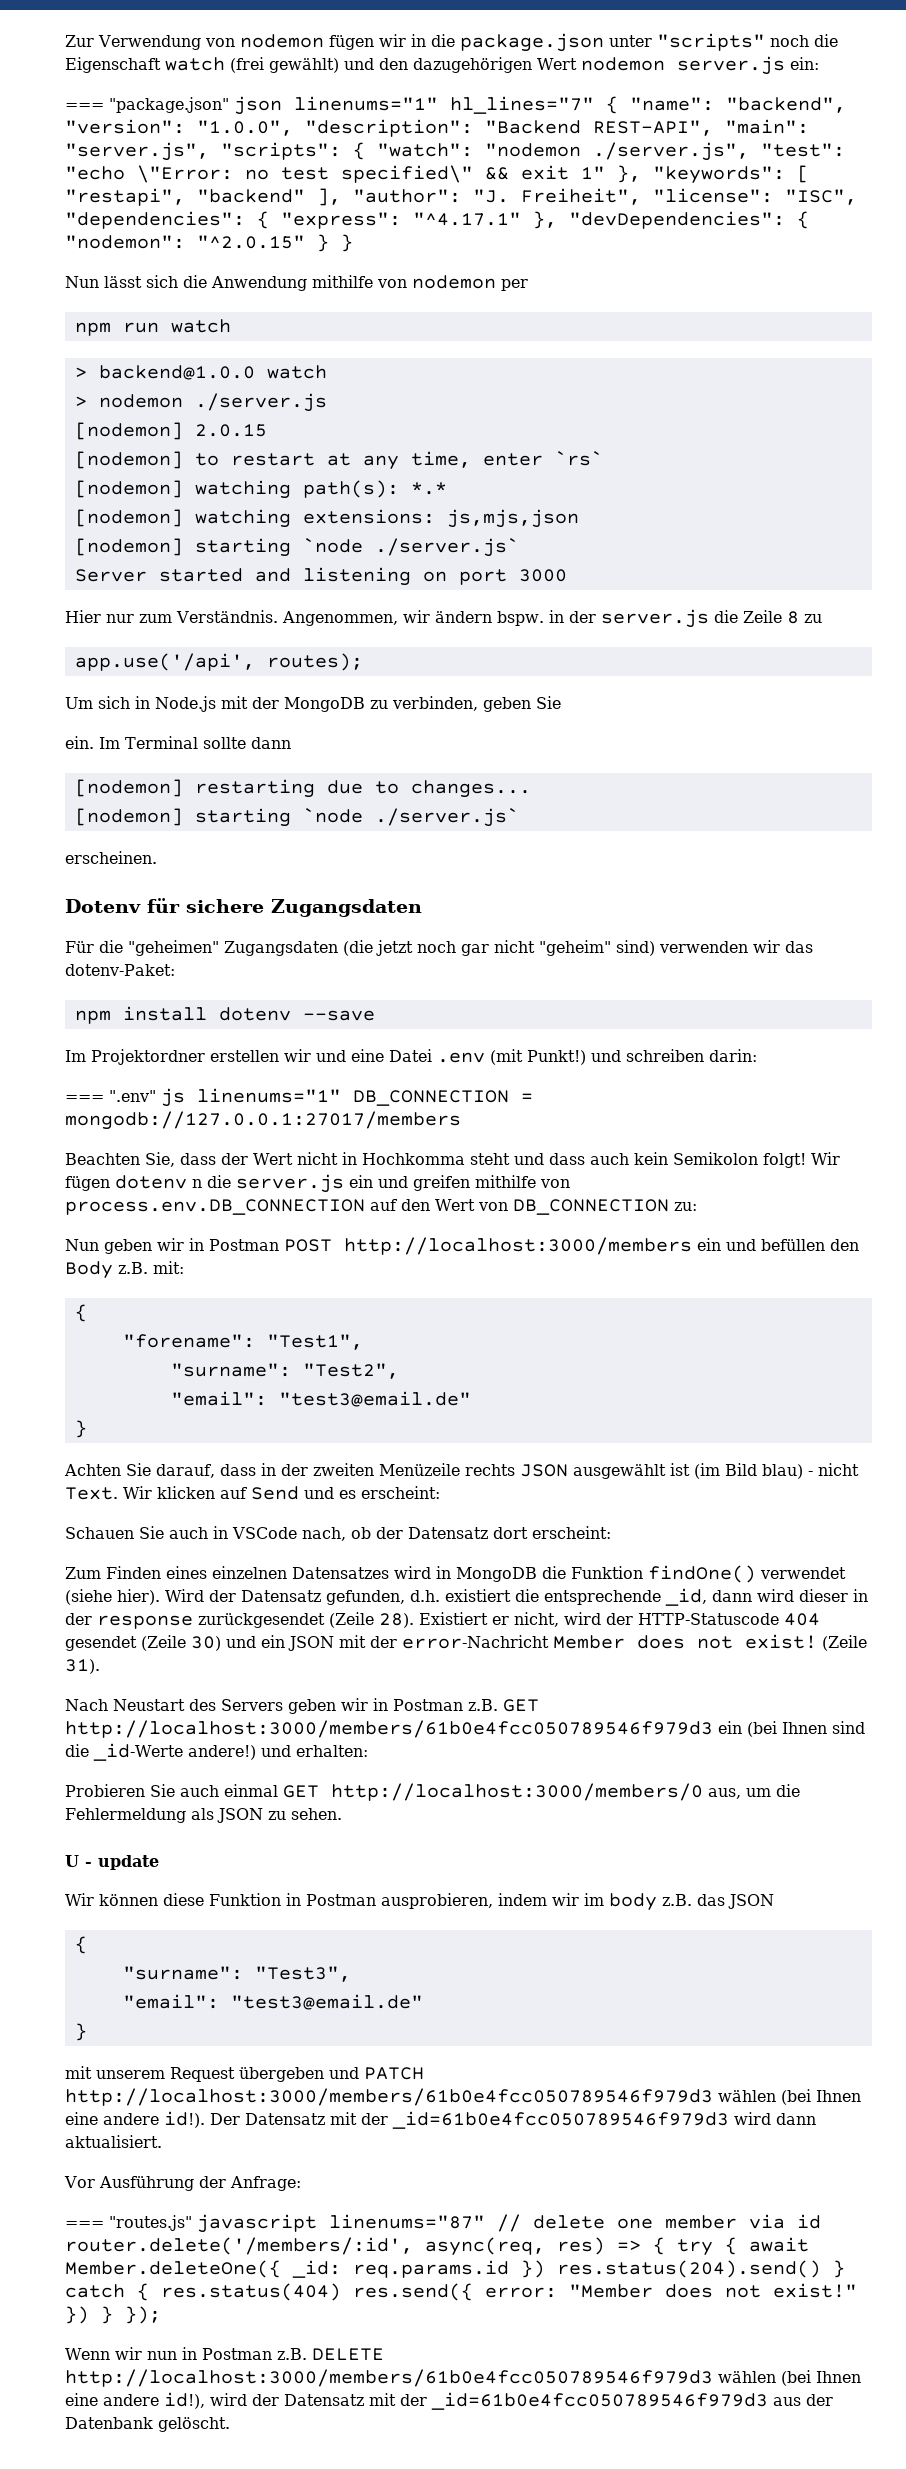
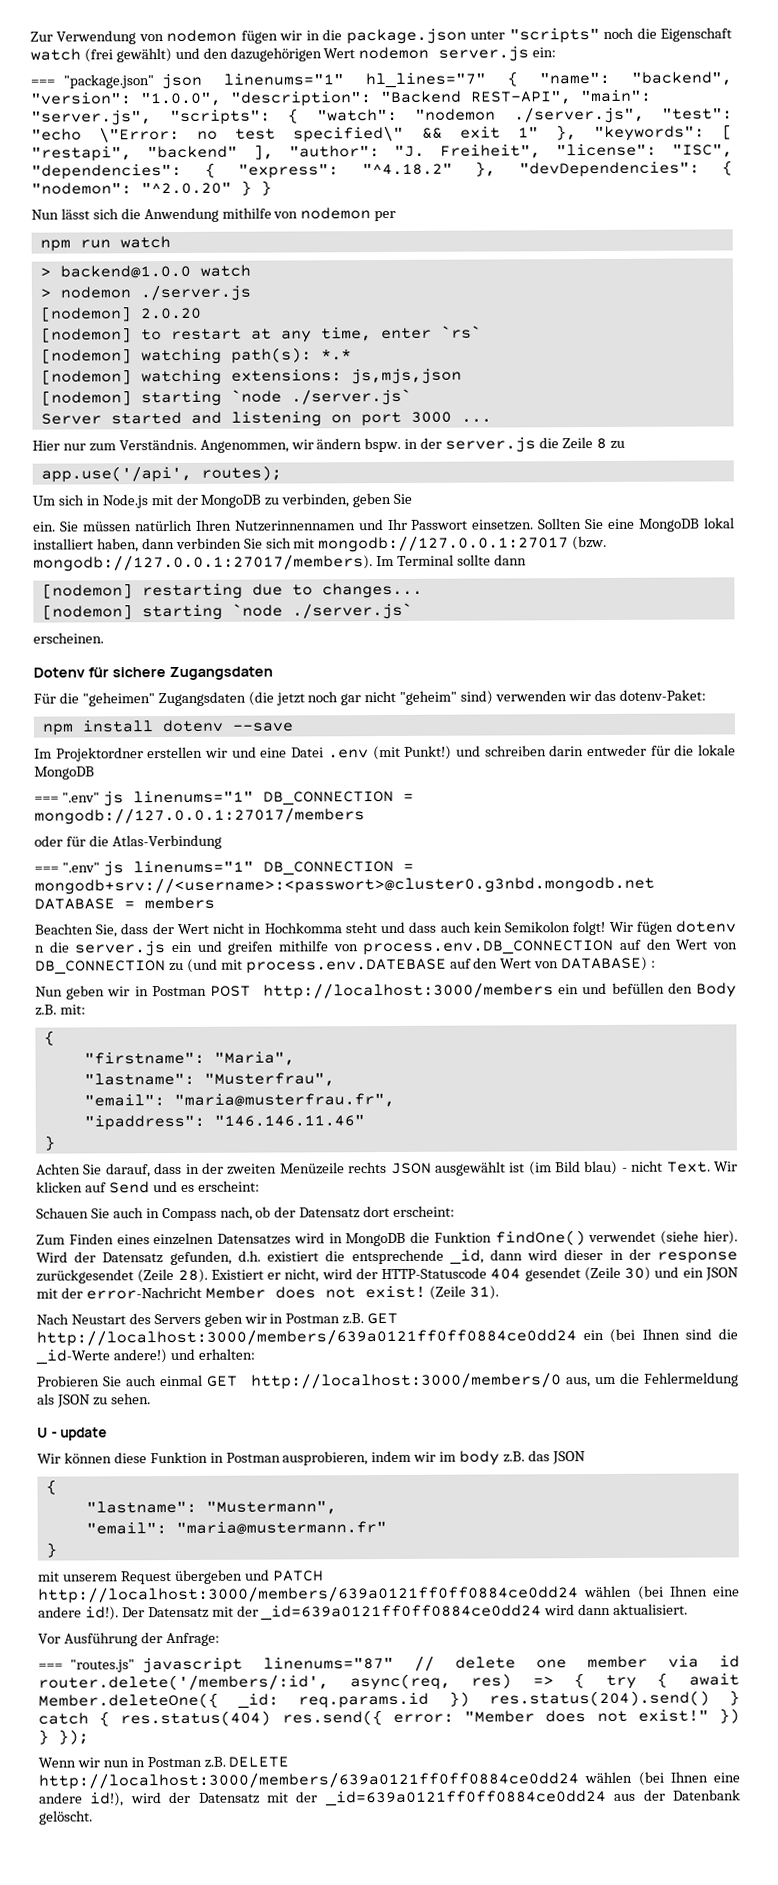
[413,212,521,226] "^4.17.1" -> [361,162,453,176] "^4.18.2"
[197,235,305,249] "^2.0.15" -> [141,181,232,195] "^2.0.20"
[194,424,267,437] 2.0.15 -> [140,307,202,320] 2.0.20
(567, 575) none -> [460,418,492,423] ...
(94, 742) none -> [59,517,736,532] [33,535,608,553] [33,554,373,572] Sie müssen natürlich Ihren Nutzerinnennamen und Ihr Passwort einsetzen. Sollten Sie eine MongoDB lokal installiert haben, dann verbinden Sie sich mit mongodb://127.0.0.1:27017 (bzw. mongodb://127.0.0.1:27017/members).
[709,1049,757,1062] darin: -> [549,744,736,757] [34,766,95,780] darin entweder für die lokale MongoDB
(461, 1120) none -> [34,834,222,850] [34,860,414,877] [34,875,655,895] [34,896,215,910] // oder für die Atlas-Verbindung // === ".env" js linenums="1" DB_CONNECTION = mongodb+srv://<username>:<passwort>@cluster0.g3nbd.mongodb.net DATABASE = members
[673,1202,697,1211] zu: -> [168,956,657,974] zu (und mit process.env.DATEBASE auf den Wert von DATABASE) :
[122,1334,363,1350] [170,1363,399,1379] [170,1391,471,1407] "forename": "Test1", // "surname": "Test2", // "email": "test3@email.de" -> [83,1051,295,1066] [83,1072,335,1087] [83,1092,395,1109] [83,1114,365,1131] "firstname": "Maria", // "lastname": "Musterfrau", // "email": "maria@musterfrau.fr", // "ipaddress": "146.146.11.46"
[232,1527,297,1539] VSCode -> [161,1207,217,1222] Compass
[65,1720,713,1738] http://localhost:3000/members/61b0e4fcc050789546f979d3 -> [36,1328,577,1347] http://localhost:3000/members/639a0121ff0ff0884ce0dd24
[122,1966,351,1982] [122,1994,423,2010] "surname": "Test3", // "email": "test3@email.de" -> [85,1500,337,1515] [85,1521,387,1536] "lastname": "Mustermann", // "email": "maria@mustermann.fr"
[65,2088,713,2106] http://localhost:3000/members/61b0e4fcc050789546f979d3 -> [38,1585,579,1604] http://localhost:3000/members/639a0121ff0ff0884ce0dd24
[392,2111,729,2129] _id=61b0e4fcc050789546f979d3 -> [260,1604,543,1621] _id=639a0121ff0ff0884ce0dd24
[65,2369,713,2387] http://localhost:3000/members/61b0e4fcc050789546f979d3 -> [38,1771,579,1790] http://localhost:3000/members/639a0121ff0ff0884ce0dd24
[431,2392,768,2410] _id=61b0e4fcc050789546f979d3 -> [323,1789,607,1807] _id=639a0121ff0ff0884ce0dd24

